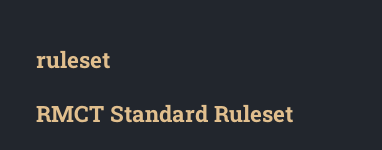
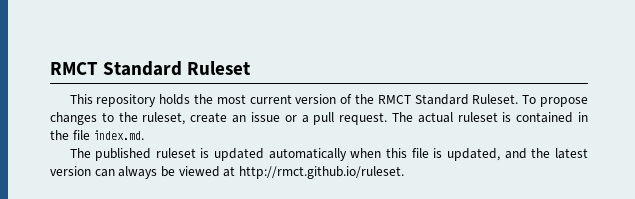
[36,50,110,69] ruleset // -> (50, 68) none
(294, 113) none -> [69,94,589,107] [50,112,588,125] [50,130,145,140] [69,148,588,161] [50,166,404,179] // This repository holds the most current version of the RMCT Standard Ruleset. To propose changes to the ruleset, create an issue or a pull request. The actual ruleset is contained in the file index.md. // The published ruleset is updated automatically when this file is updated, and the latest version can always be viewed at http://rmct.github.io/ruleset.

